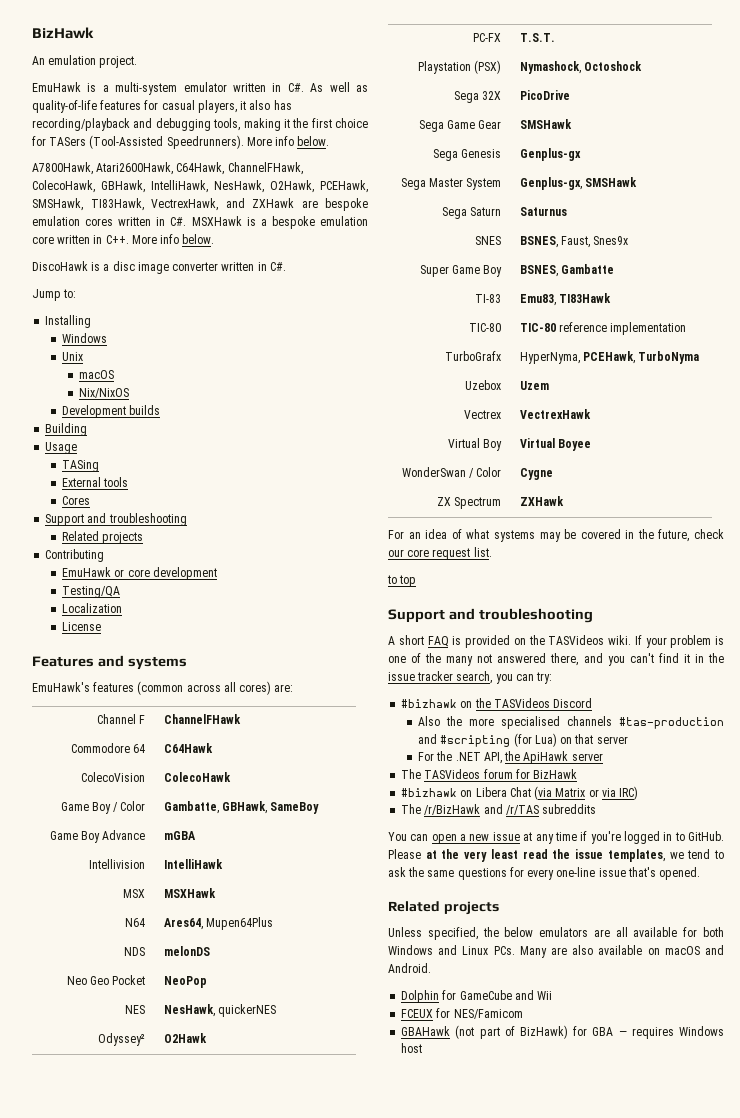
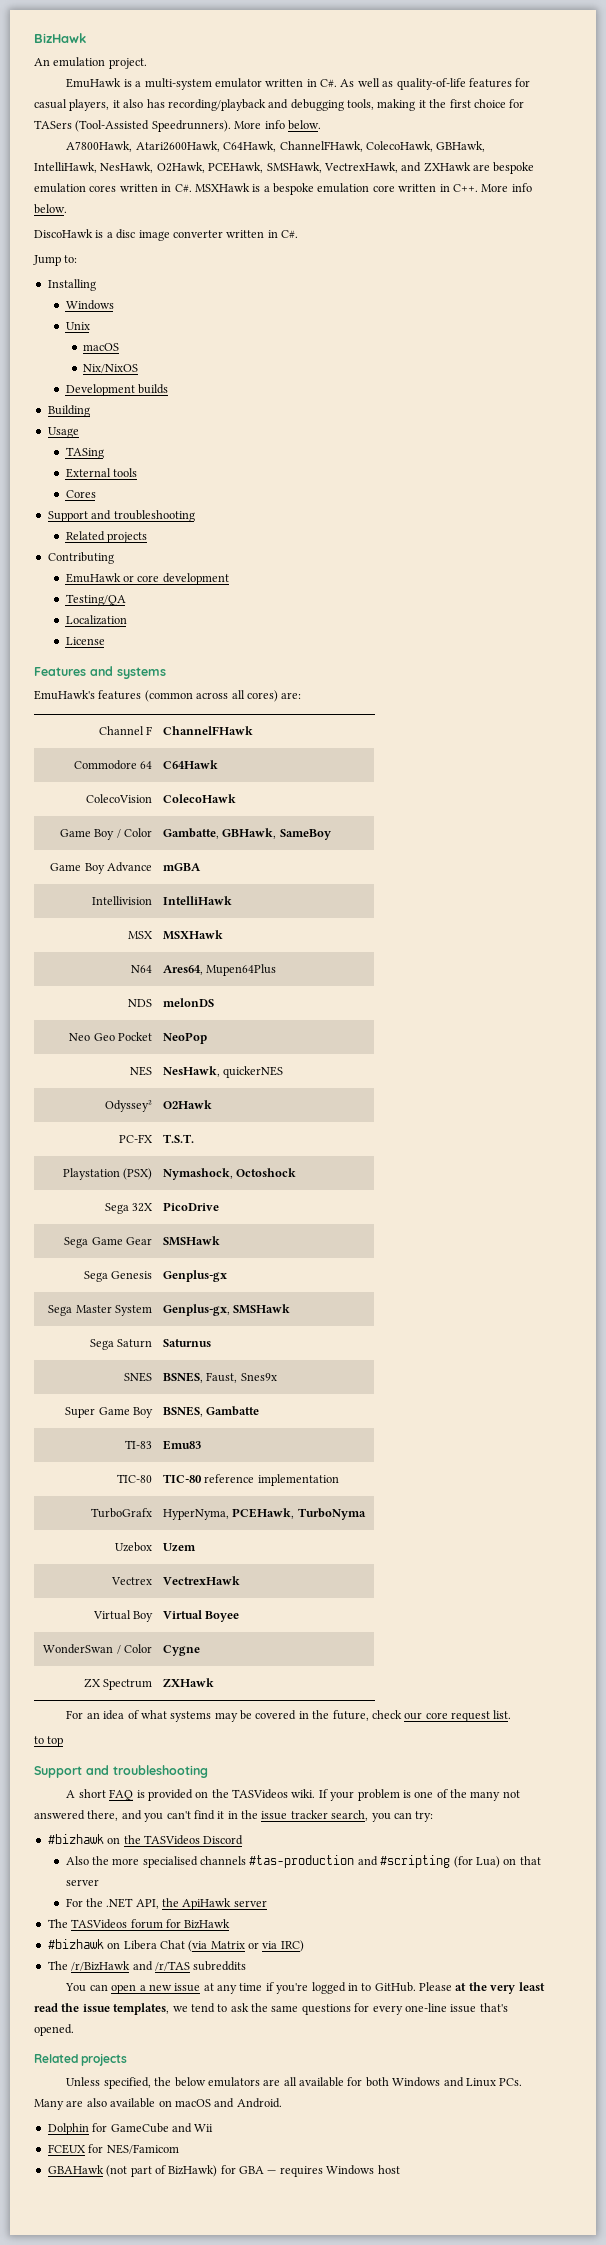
[90,198,144,211] TI83Hawk, -> (322, 167) none
[519,293,611,306] Emu83, TI83Hawk -> [162,1440,201,1450] Emu83

